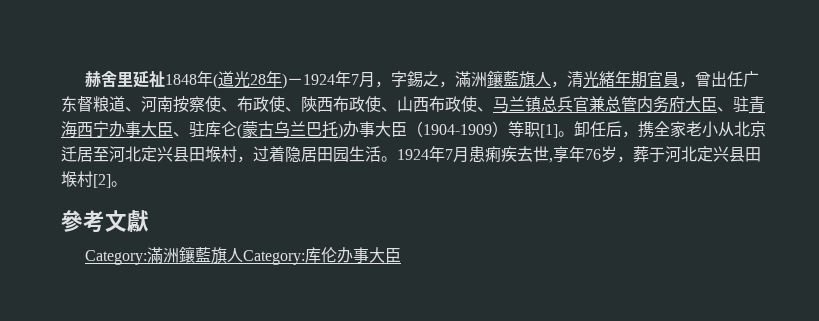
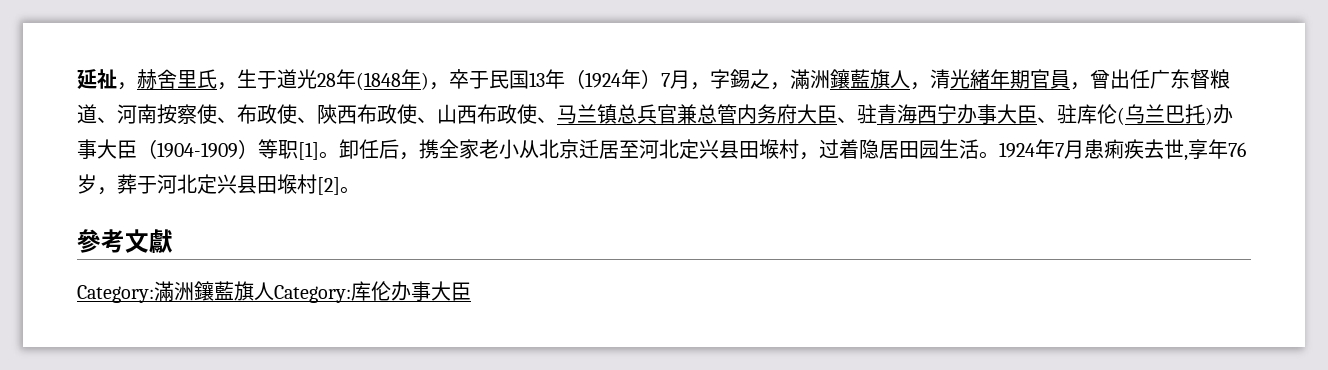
[84,70,351,89] 赫舍里延祉1848年(道光28年)－1924年 -> [77,69,661,90] 延祉，赫舍里氏，生于道光28年(1848年)，卒于民国13年（1924年）
[221,121,274,139] 仑(蒙古 -> [1097,104,1125,125] 伦(

